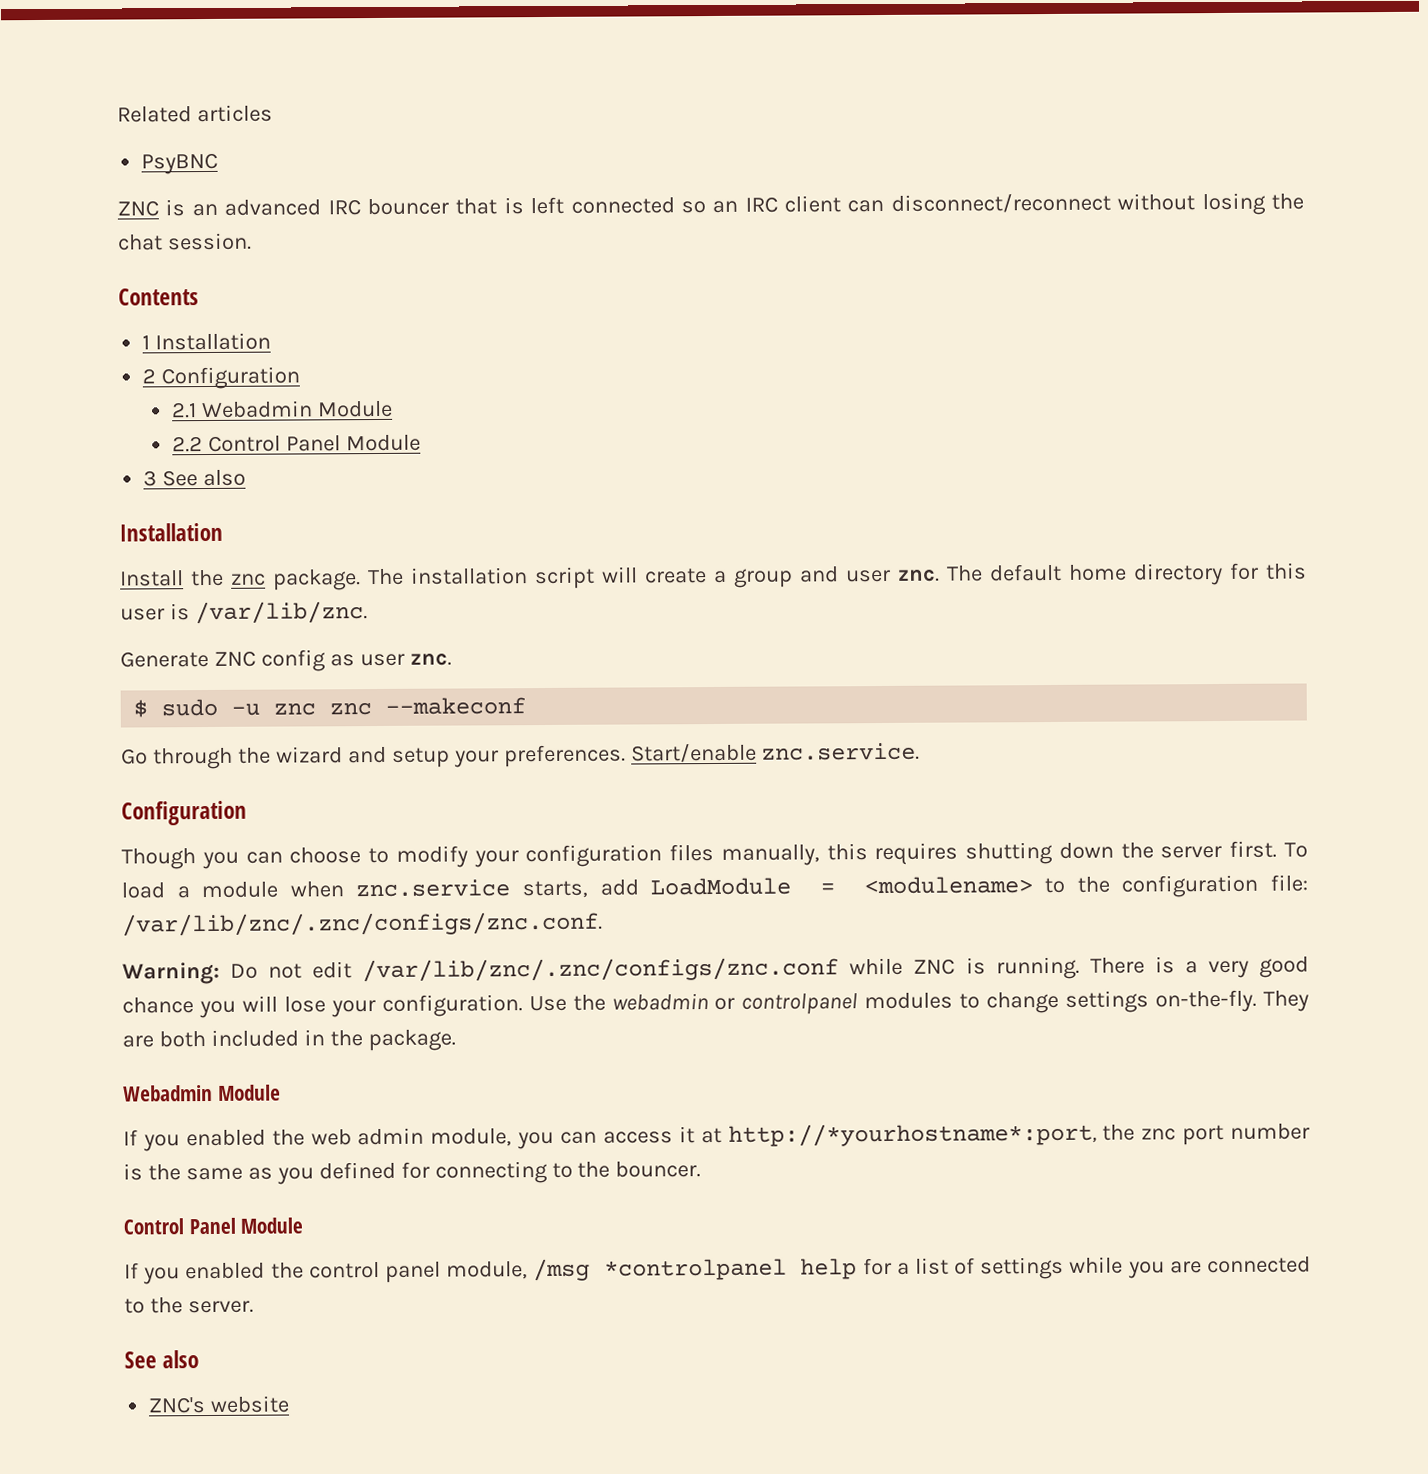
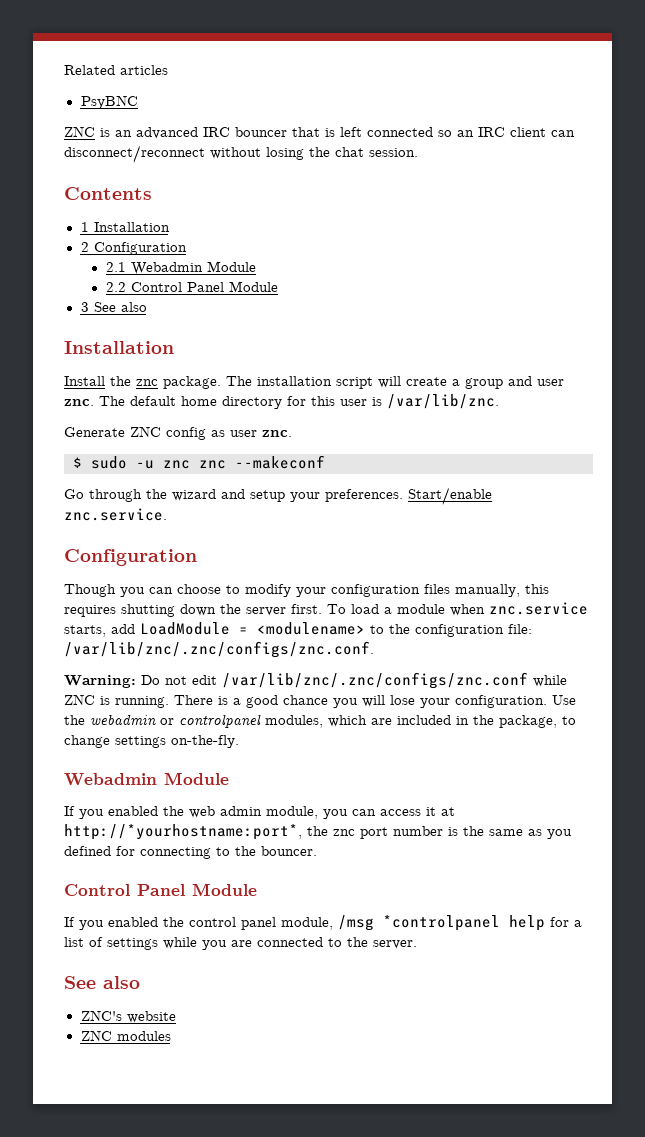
[1207,960,1249,979] very -> (241, 701) none
[864,989,1309,1014] [122,1029,456,1052] modules to change settings on-the-fly. They are both included in the package. -> [265,715,576,728] [64,735,239,748] modules, which are included in the package, to change settings on-the-fly.
[727,1122,1097,1147] http://*yourhostname*:port, -> [64,824,302,840] http://*yourhostname:port*,
(291, 1404) none -> [80,1030,171,1041] // ZNC modules

